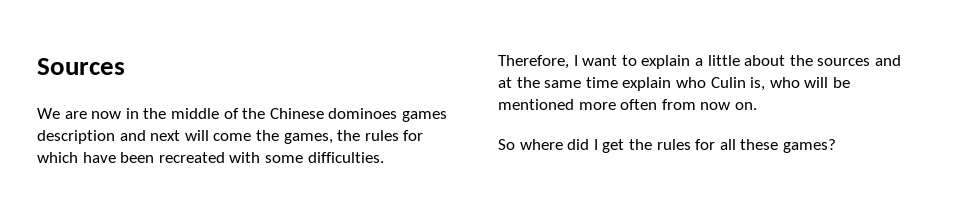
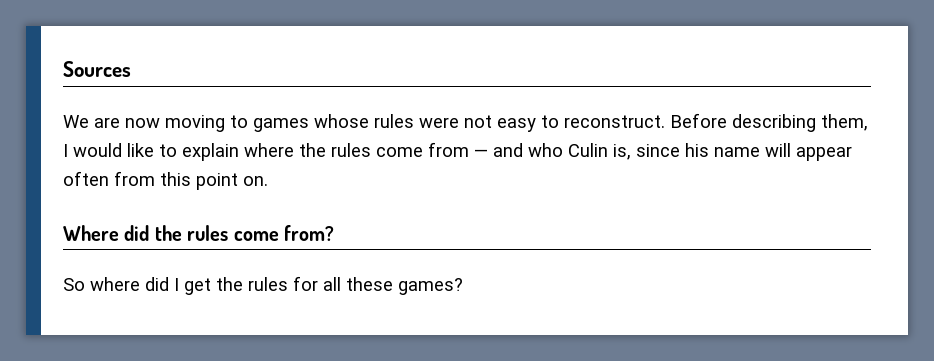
[125,108,447,122] [37,130,424,144] [37,152,384,163] [498,55,901,69] [498,77,850,91] [498,99,757,110] in the middle of the Chinese dominoes games description and next will come the games, the rules for which have been recreated with some difficulties. Therefore, I want to explain a little about the sources and at the same time explain who Culin is, who will be mentioned more often from now on. -> [165,113,868,132] [63,142,852,161] [63,171,268,190] [63,225,334,241] moving to games whose rules were not easy to reconstruct. Before describing them, I would like to explain where the rules come from — and who Culin is, since his name will appear often from this point on. // Where did the rules come from?

